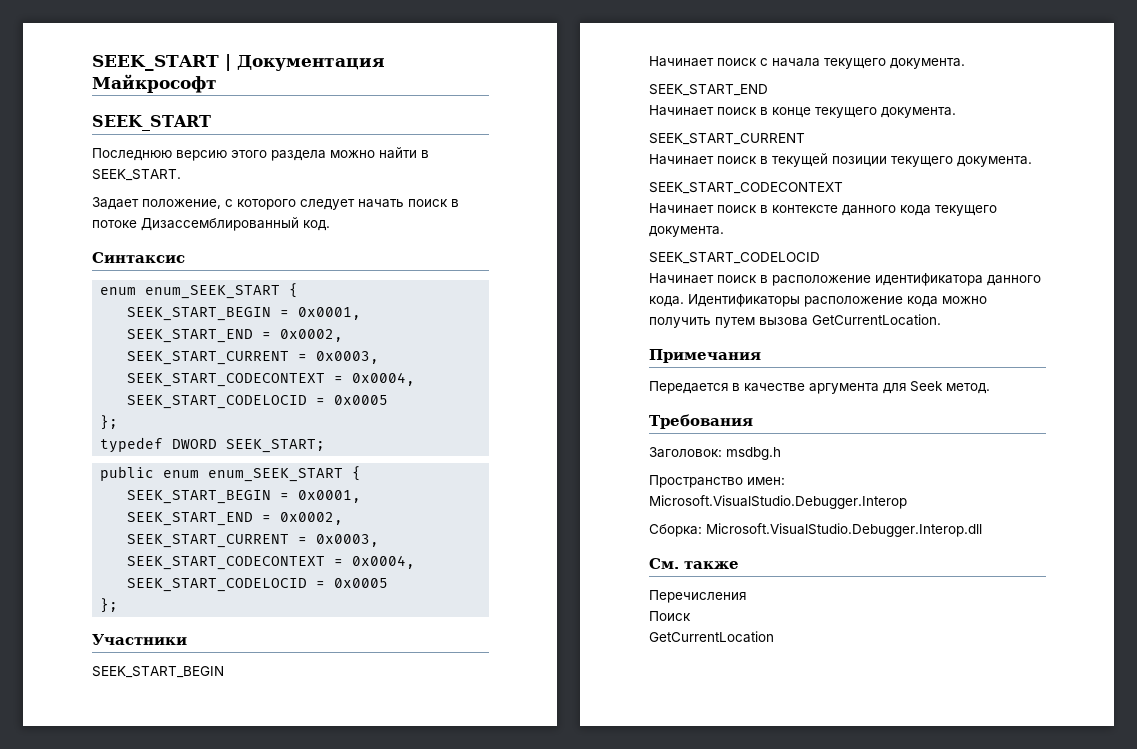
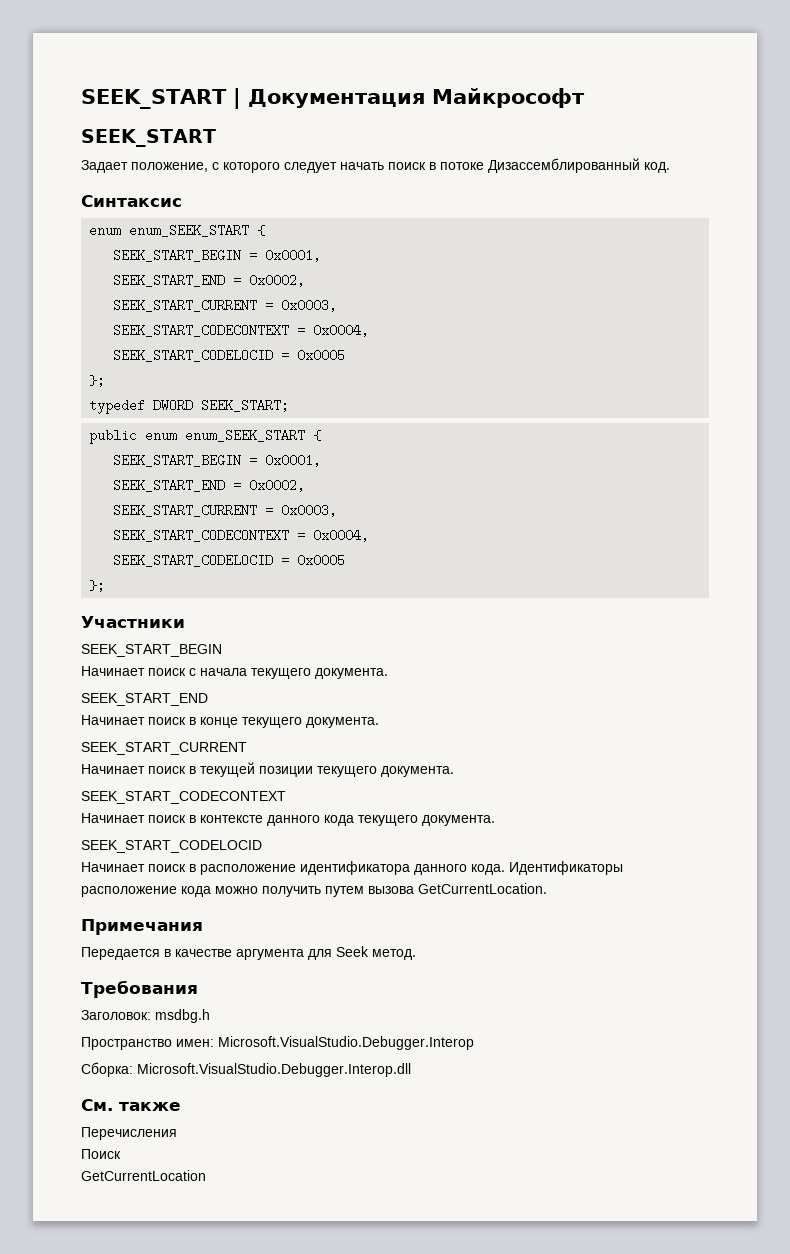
[92,147,429,161] [92,169,181,181] // Последнюю версию этого раздела можно найти в SEEK_START. -> (216, 138) none

